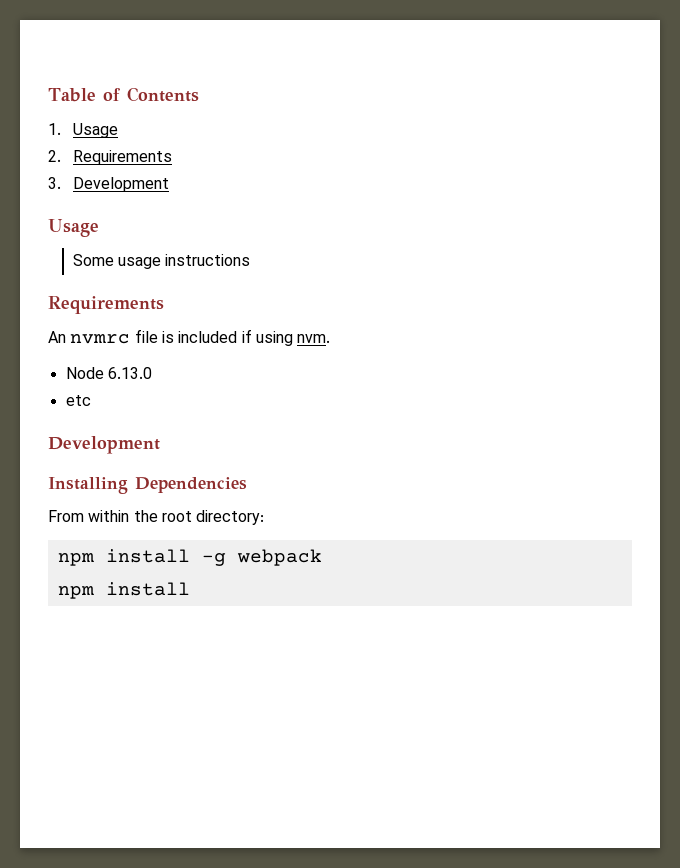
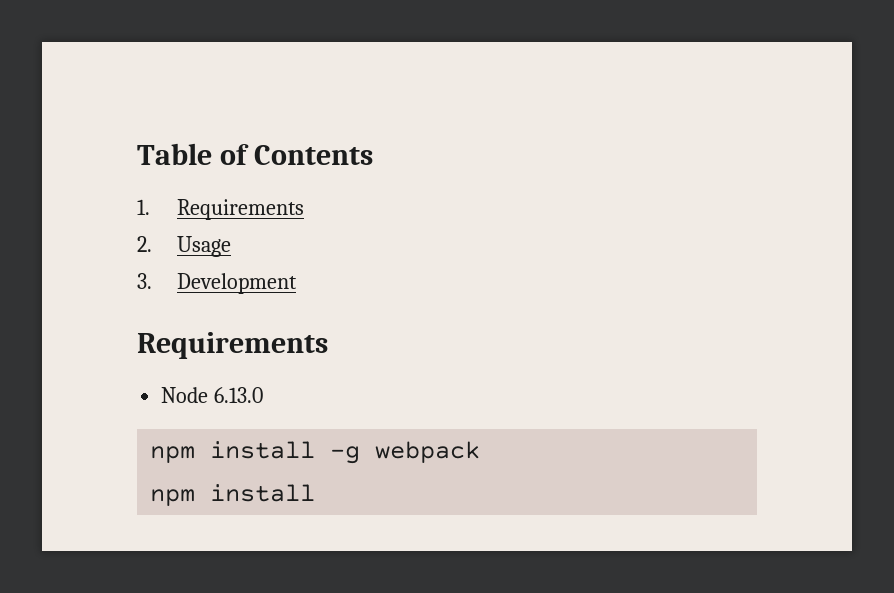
[72,123,118,138] Usage -> [176,199,304,220] Requirements
[72,150,172,165] Requirements -> [176,236,231,257] Usage
[48,219,99,237] [72,254,251,269] [48,296,164,314] [48,329,331,346] [65,367,152,379] [65,395,91,406] [48,436,160,454] [48,477,247,494] [48,510,265,525] Usage // Some usage instructions // Requirements // An nvmrc file is included if using nvm. // Node 6.13.0 // etc // Development // Installing Dependencies // From within the root directory: -> [137,332,328,359] [161,387,264,403] Requirements // Node 6.13.0

